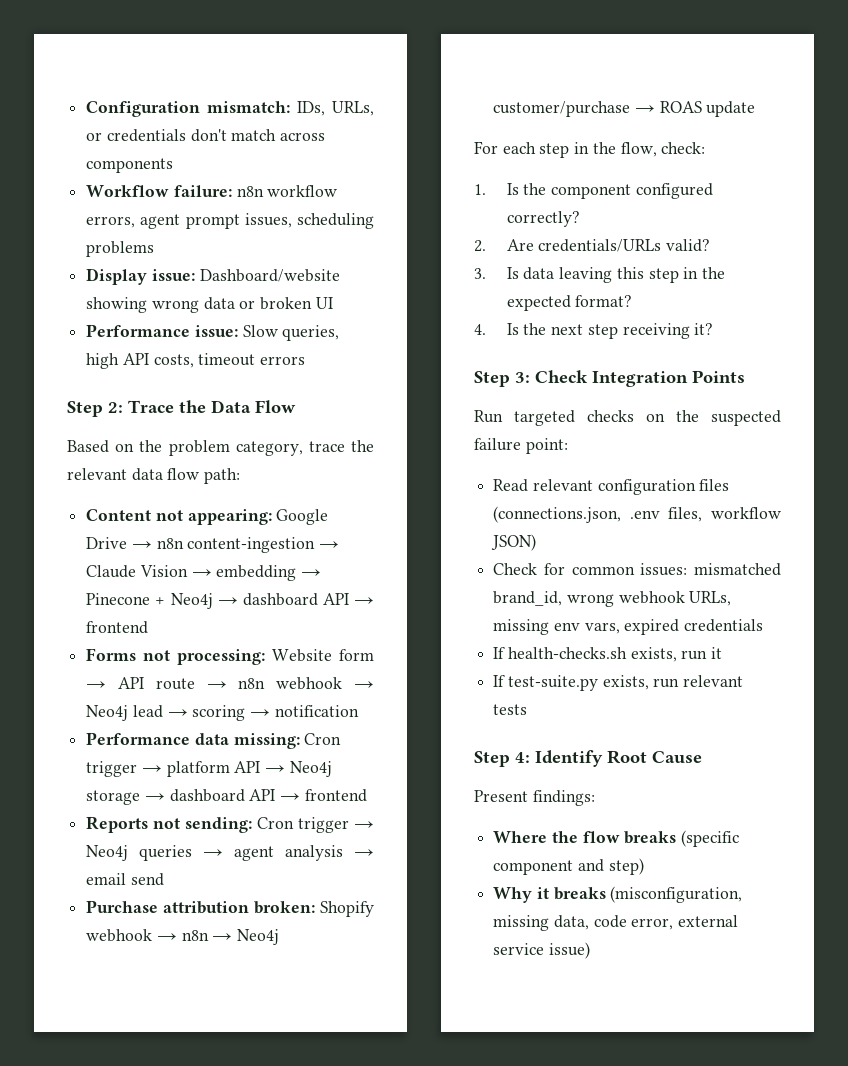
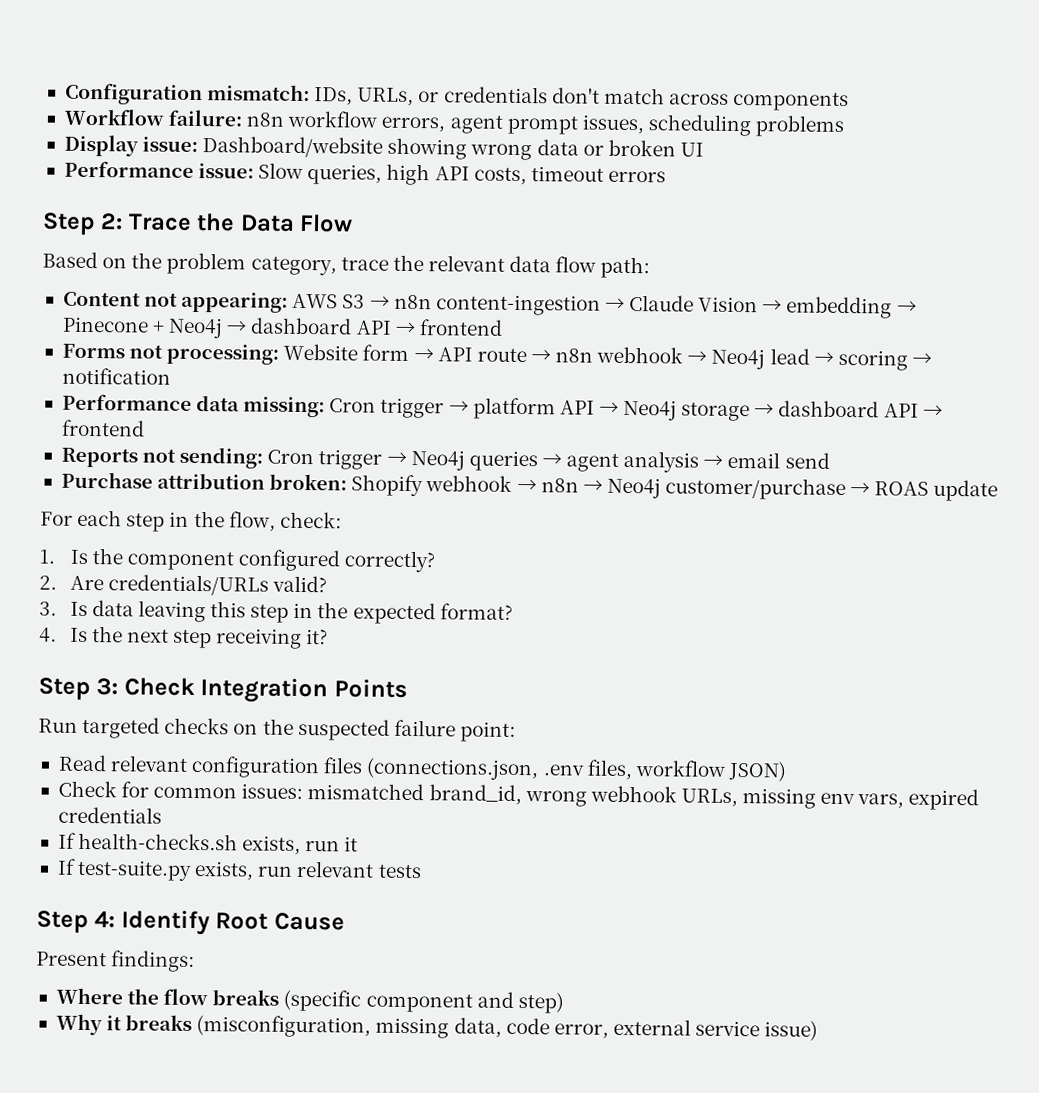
[276,509,329,525] [86,537,128,549] Google Drive -> [292,293,366,309] AWS S3

